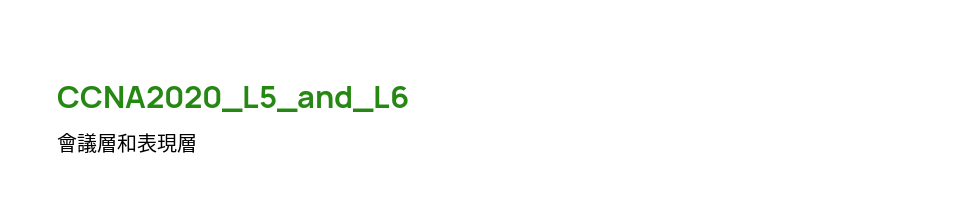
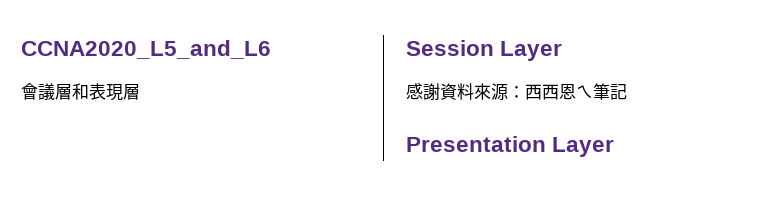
(197, 143) none -> [406,40,563,61] [406,83,627,101] [406,136,615,157] // Session Layer // 感謝資料來源：西西恩ㄟ筆記 // Presentation Layer

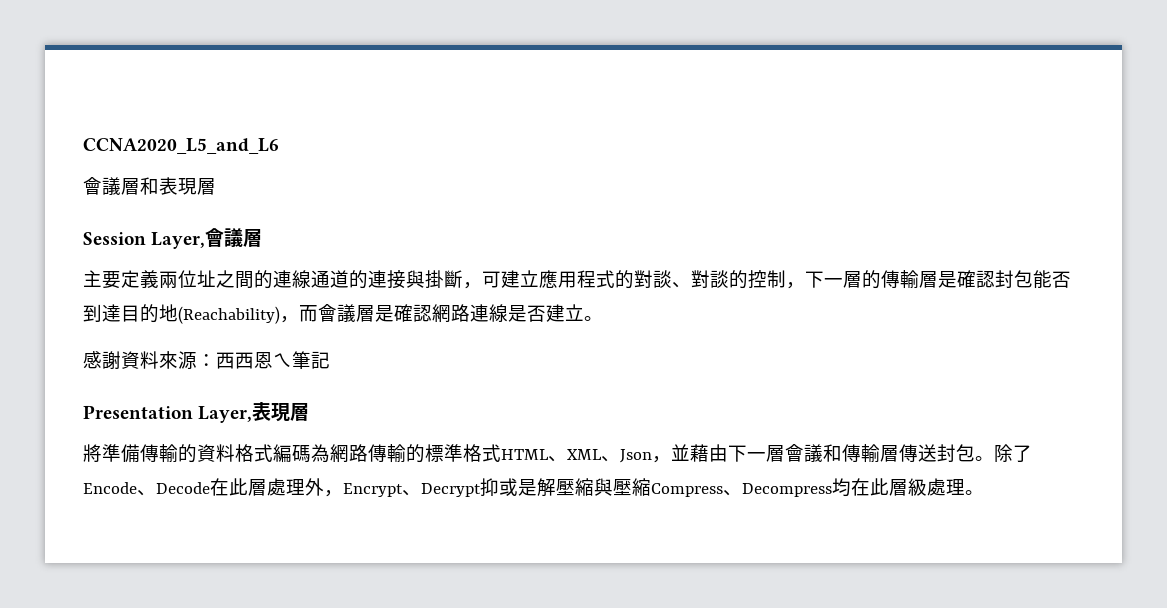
[500,41,563,61] Layer -> [151,228,263,249] [83,270,1071,289] [83,304,603,324] Layer,會議層 // 主要定義兩位址之間的連線通道的連接與掛斷，可建立應用程式的對談、對談的控制，下一層的傳輸層是確認封包能否到達目的地(Reachability)，而會議層是確認網路連線是否建立。
[552,137,615,157] Layer -> [198,402,310,423] [83,444,1032,463] [83,478,984,497] Layer,表現層 // 將準備傳輸的資料格式編碼為網路傳輸的標準格式HTML、XML、Json，並藉由下一層會議和傳輸層傳送封包。除了Encode、Decode在此層處理外，Encrypt、Decrypt抑或是解壓縮與壓縮Compress、Decompress均在此層級處理。

